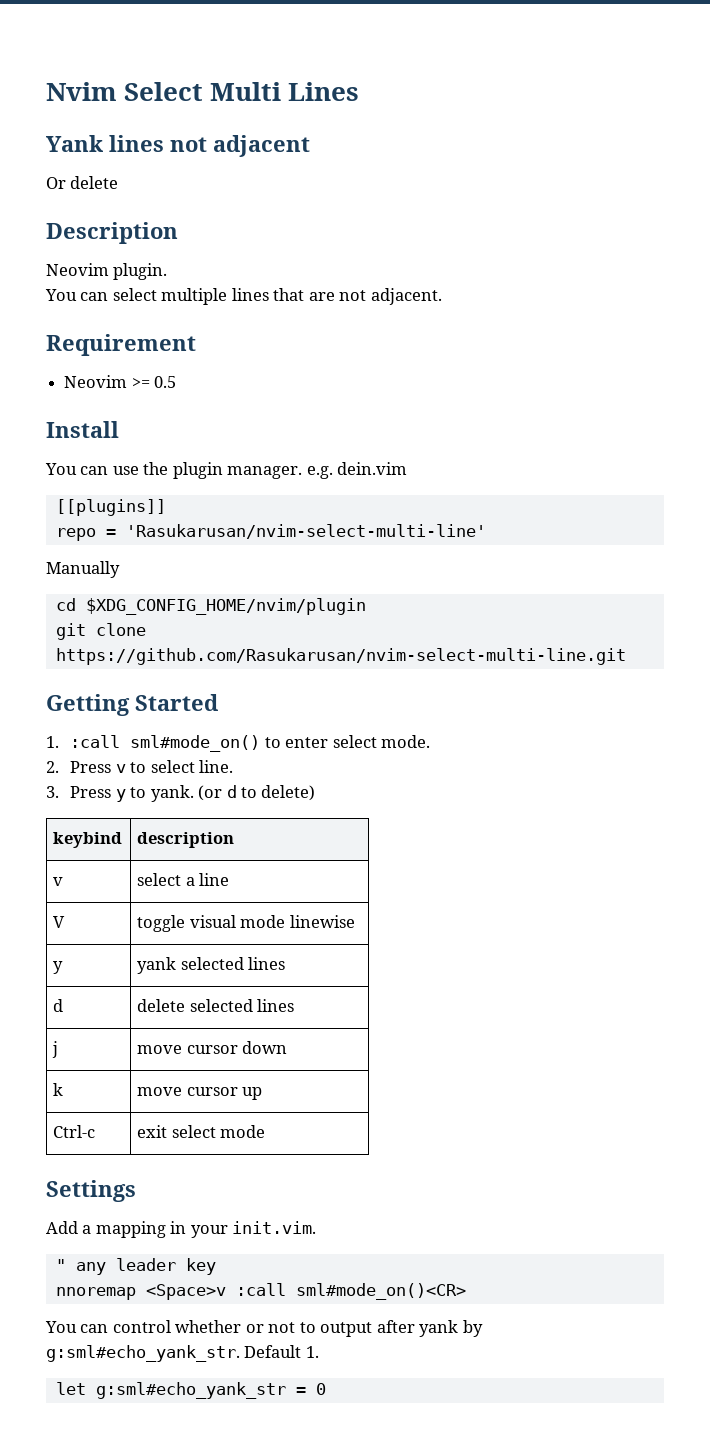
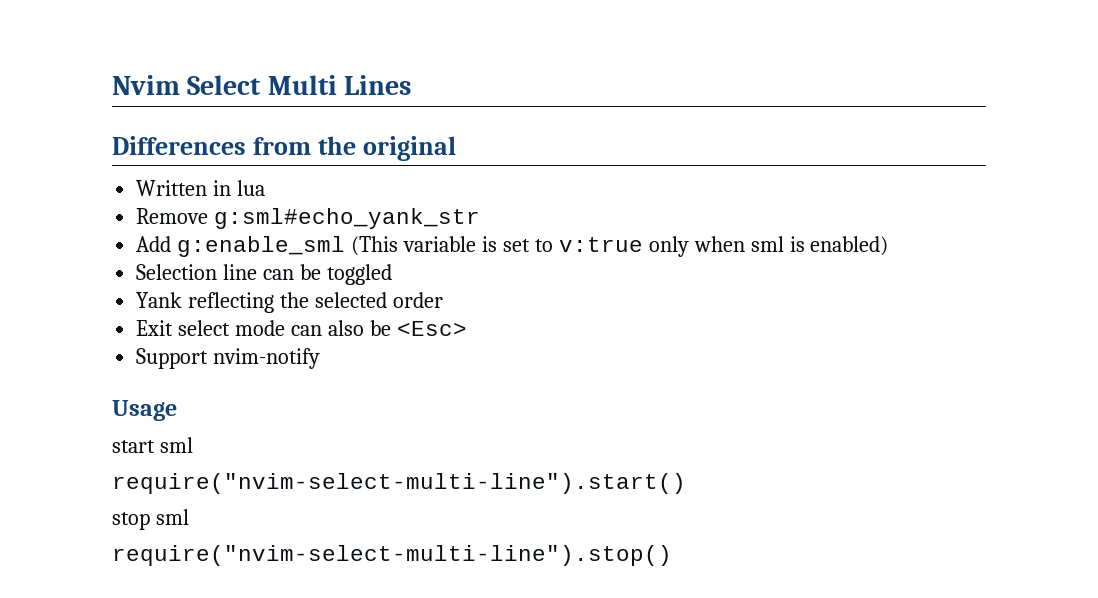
[46,135,310,157] [46,176,119,189] [46,222,178,244] [46,263,168,280] [45,288,442,305] [46,334,196,356] [64,375,177,388] [46,421,119,438] [45,462,408,479] [55,499,166,516] [55,524,486,541] [46,561,120,578] [55,598,366,615] [55,623,146,640] [55,648,626,665] [46,694,218,716] [46,735,431,752] [46,760,234,773] [46,785,316,802] [53,832,123,848] [137,832,235,848] [53,877,64,886] [137,873,230,886] [53,916,66,928] [137,915,355,932] [53,961,64,974] [137,957,286,974] [53,999,64,1012] [137,999,295,1012] [52,1041,59,1058] [137,1041,288,1054] [53,1083,64,1096] [137,1087,263,1100] [53,1125,96,1138] [137,1125,266,1138] [46,1180,136,1202] [46,1221,317,1238] [55,1258,216,1275] [55,1283,466,1300] [45,1320,483,1337] [46,1345,319,1362] [55,1382,326,1399] Yank lines not adjacent // Or delete // Description // Neovim plugin. // You can select multiple lines that are not adjacent. // Requirement // Neovim >= 0.5 // Install // You can use the plugin manager. e.g. dein.vim // [[plugins]] // repo = 'Rasukarusan/nvim-select-multi-line' // Manually // cd $XDG_CONFIG_HOME/nvim/plugin // git clone https://github.com/Rasukarusan/nvim-select-multi-line.git // Getting Started // 1. :call sml#mode_on() to enter select mode. // 2. Press v to select line. // 3. Press y to yank. (or d to delete) // keybind | description // v | select a line // V | toggle visual mode linewise // y | yank selected lines // d | delete selected lines // j | move cursor down // k | move cursor up // Ctrl-c | exit select mode // Settings // Add a mapping in your init.vim. // " any leader key // nnoremap <Space>v :call sml#mode_on()<CR> // You can control whether or not to output after yank by g:sml#echo_yank_str. Default 1. // let g:sml#echo_yank_str = 0 -> [112,136,456,161] [136,180,266,196] [136,208,481,229] [136,236,889,257] [136,264,392,285] [136,292,443,313] [136,320,467,336] [136,348,321,369] [112,400,177,421] [112,437,193,453] [112,473,686,494] [112,509,189,530] [112,545,672,566] Differences from the original // Written in lua // Remove g:sml#echo_yank_str // Add g:enable_sml (This variable is set to v:true only when sml is enabled) // Selection line can be toggled // Yank reflecting the selected order // Exit select mode can also be <Esc> // Support nvim-notify // Usage // start sml // require("nvim-select-multi-line").start() // stop sml // require("nvim-select-multi-line").stop()

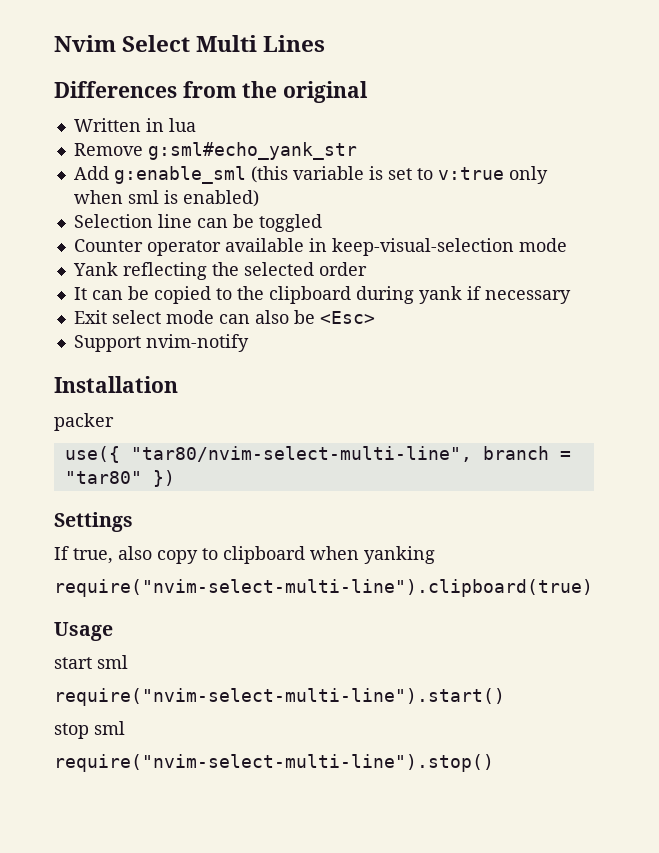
[351,236,399,256] (This -> [250,166,288,183] (this
(392, 274) none -> [73,238,567,256] // Counter operator available in keep-visual-selection mode
(443, 300) none -> [73,286,571,304] // It can be copied to the clipboard during yank if necessary
(321, 358) none -> [54,376,178,393] [54,413,114,431] [64,446,571,463] [64,470,175,487] [54,512,133,532] [54,546,435,564] [54,579,593,597] // Installation // packer // use({ "tar80/nvim-select-multi-line", branch = "tar80" }) // Settings // If true, also copy to clipboard when yanking // require("nvim-select-multi-line").clipboard(true)

